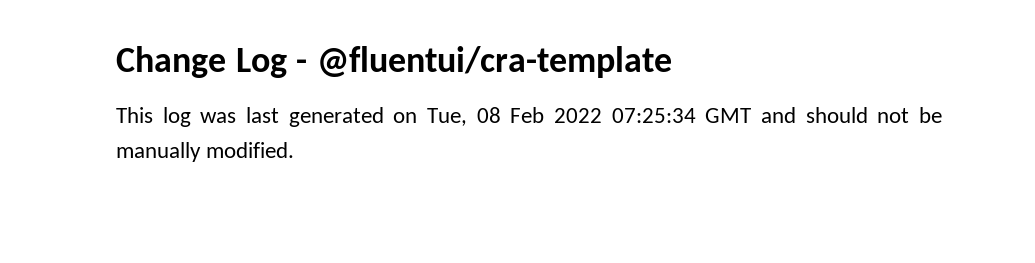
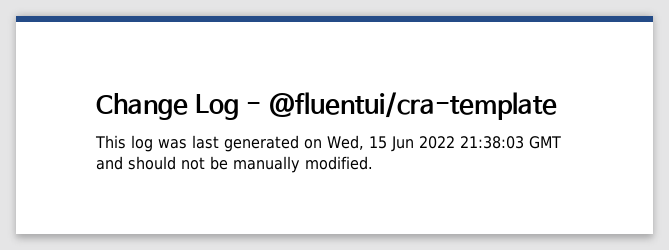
[427,107,696,126] Tue, 08 Feb 2022 07:25:34 -> [327,135,524,152] Wed, 15 Jun 2022 21:38:03

